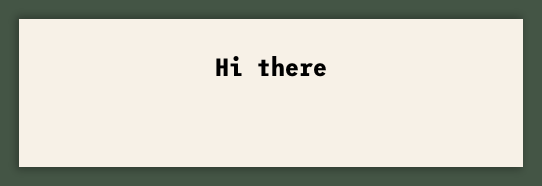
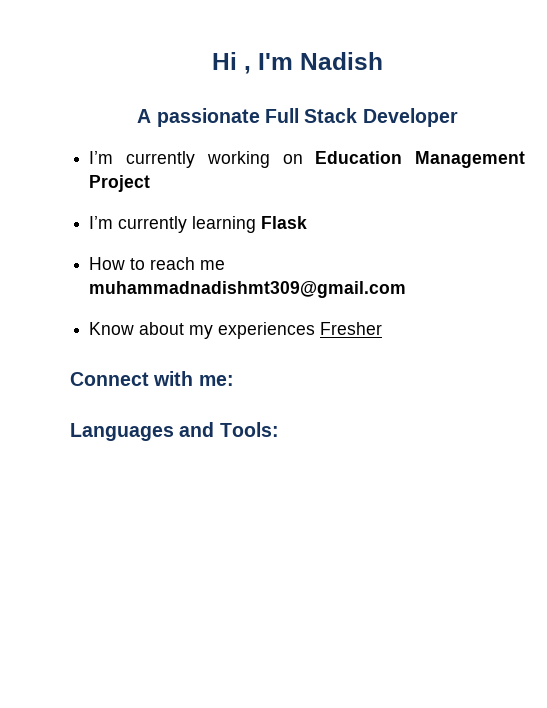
[257,56,327,77] there -> [244,52,383,74] [137,108,458,127] [89,151,525,168] [89,175,151,192] [89,216,308,233] [89,257,226,270] [89,281,407,298] [89,322,383,339] [70,371,234,386] [70,422,279,441] , I'm Nadish // A passionate Full Stack Developer // I’m currently working on Education Management Project // I’m currently learning Flask // How to reach me muhammadnadishmt309@gmail.com // Know about my experiences Fresher // Connect with me: // Languages and Tools:

